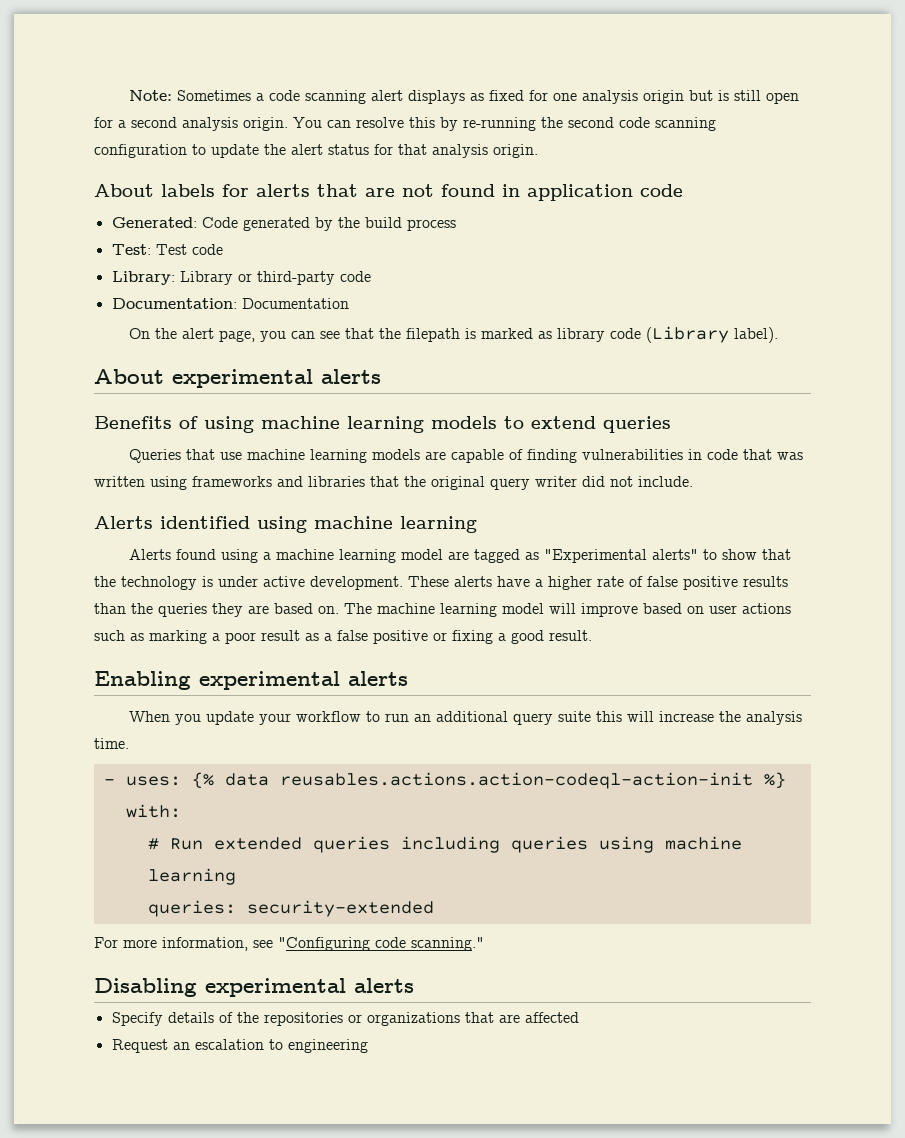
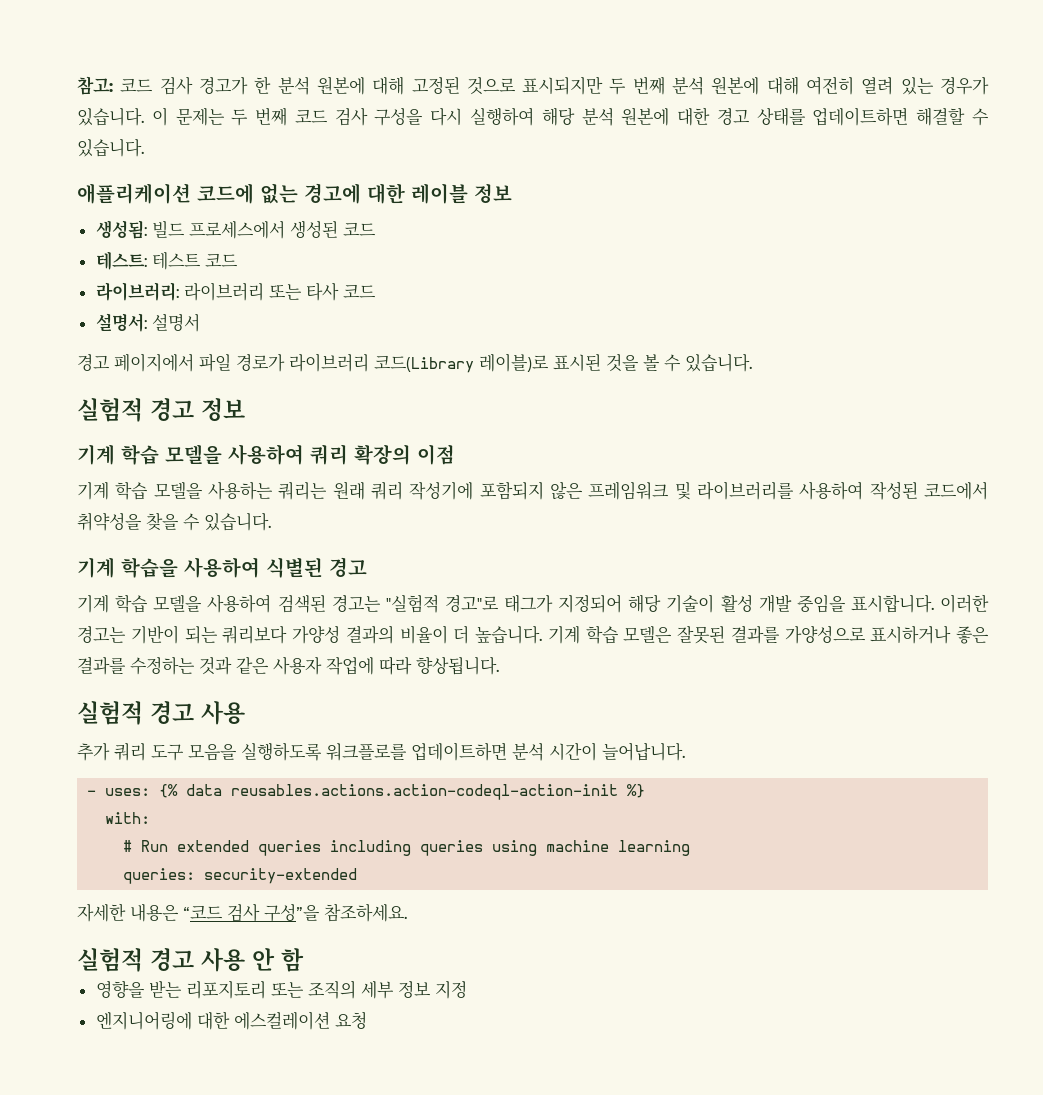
[128,90,799,104] [94,117,716,131] [94,144,538,158] [94,184,683,201] [111,217,456,231] [111,244,223,255] [111,271,371,285] [111,298,349,309] [128,326,778,343] [94,369,381,388] [94,416,671,433] [128,449,803,463] [94,476,693,490] [94,516,477,533] [128,549,791,563] [94,576,788,590] [94,603,791,617] [94,630,592,644] [94,671,408,690] [128,711,802,725] [94,738,129,749] Note: Sometimes a code scanning alert displays as fixed for one analysis origin but is still open for a second analysis origin. You can resolve this by re-running the second code scanning configuration to update the alert status for that analysis origin. // About labels for alerts that are not found in application code // Generated: Code generated by the build process // Test: Test code // Library: Library or third-party code // Documentation: Documentation // On the alert page, you can see that the filepath is marked as library code (Library label). // About experimental alerts // Benefits of using machine learning models to extend queries // Queries that use machine learning models are capable of finding vulnerabilities in code that was written using frameworks and libraries that the original query writer did not include. // Alerts identified using machine learning // Alerts found using a machine learning model are tagged as "Experimental alerts" to show that the technology is under active development. These alerts have a higher rate of false positive results than the queries they are based on. The machine learning model will improve based on user actions such as marking a poor result as a false positive or fixing a good result. // Enabling experimental alerts // When you update your workflow to run an additional query suite this will increase the analysis time. -> [77,76,989,95] [77,107,990,126] [77,139,144,157] [77,183,512,204] [95,220,376,239] [95,251,238,270] [95,282,376,301] [95,313,200,332] [77,353,752,373] [77,398,245,422] [77,444,455,465] [77,481,989,500] [77,512,271,531] [77,557,367,578] [77,594,989,613] [77,625,989,644] [77,656,499,675] [77,701,245,725] [77,742,685,761] 참고: 코드 검사 경고가 한 분석 원본에 대해 고정된 것으로 표시되지만 두 번째 분석 원본에 대해 여전히 열려 있는 경우가 있습니다. 이 문제는 두 번째 코드 검사 구성을 다시 실행하여 해당 분석 원본에 대한 경고 상태를 업데이트하면 해결할 수 있습니다. // 애플리케이션 코드에 없는 경고에 대한 레이블 정보 // 생성됨: 빌드 프로세스에서 생성된 코드 // 테스트: 테스트 코드 // 라이브러리: 라이브러리 또는 타사 코드 // 설명서: 설명서 // 경고 페이지에서 파일 경로가 라이브러리 코드(Library 레이블)로 표시된 것을 볼 수 있습니다. // 실험적 경고 정보 // 기계 학습 모델을 사용하여 쿼리 확장의 이점 // 기계 학습 모델을 사용하는 쿼리는 원래 쿼리 작성기에 포함되지 않은 프레임워크 및 라이브러리를 사용하여 작성된 코드에서 취약성을 찾을 수 있습니다. // 기계 학습을 사용하여 식별된 경고 // 기계 학습 모델을 사용하여 검색된 경고는 "실험적 경고"로 태그가 지정되어 해당 기술이 활성 개발 중임을 표시합니다. 이러한 경고는 기반이 되는 쿼리보다 가양성 결과의 비율이 더 높습니다. 기계 학습 모델은 잘못된 결과를 가양성으로 표시하거나 좋은 결과를 수정하는 것과 같은 사용자 작업에 따라 향상됩니다. // 실험적 경고 사용 // 추가 쿼리 도구 모음을 실행하도록 워크플로를 업데이트하면 분석 시간이 늘어납니다.
[94,937,484,951] [94,978,414,997] [111,1012,579,1026] [111,1039,368,1053] For more information, see "Configuring code scanning." // Disabling experimental alerts // Specify details of the repositories or organizations that are affected // Request an escalation to engineering -> [77,903,407,922] [77,948,304,972] [95,980,467,999] [95,1011,367,1030] 자세한 내용은 “코드 검사 구성”을 참조하세요. // 실험적 경고 사용 안 함 // 영향을 받는 리포지토리 또는 조직의 세부 정보 지정 // 엔지니어링에 대한 에스컬레이션 요청

